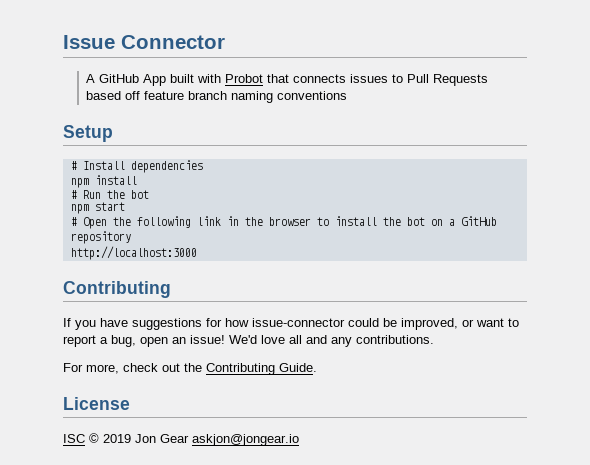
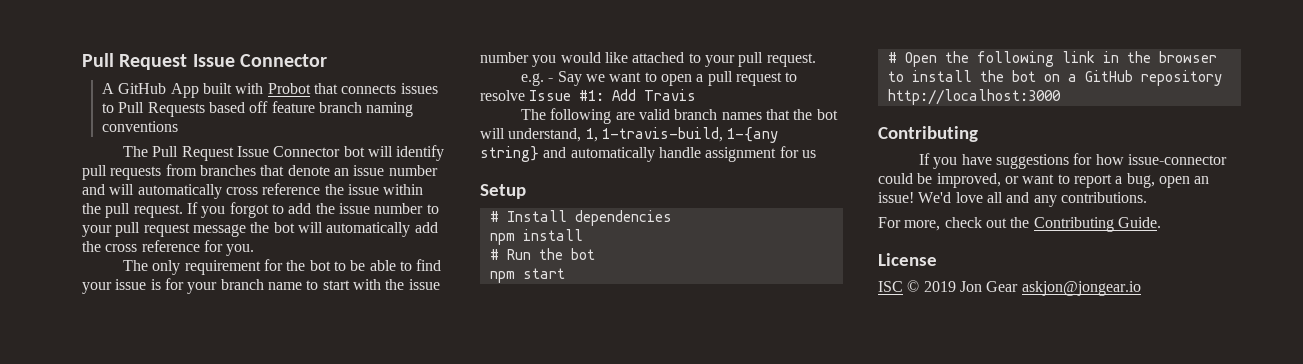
(63, 42) none -> [82,53,188,70] Pull Request
(348, 95) none -> [123,145,445,161] [82,164,438,180] [82,183,424,199] [82,202,439,218] [82,222,438,237] [82,240,255,256] [123,259,442,275] [82,278,440,294] [480,52,816,67] [521,71,798,86] [480,89,697,101] [521,108,838,124] [480,127,779,143] [480,146,816,162] // The Pull Request Issue Connector bot will identify pull requests from branches that denote an issue number and will automatically cross reference the issue within the pull request. If you forgot to add the issue number to your pull request message the bot will automatically add the cross reference for you. // The only requirement for the bot to be able to find your issue is for your branch name to start with the issue number you would like attached to your pull request. // e.g. - Say we want to open a pull request to resolve Issue #1: Add Travis // The following are valid branch names that the bot will understand, 1, 1-travis-build, 1-{any string} and automatically handle assignment for us

